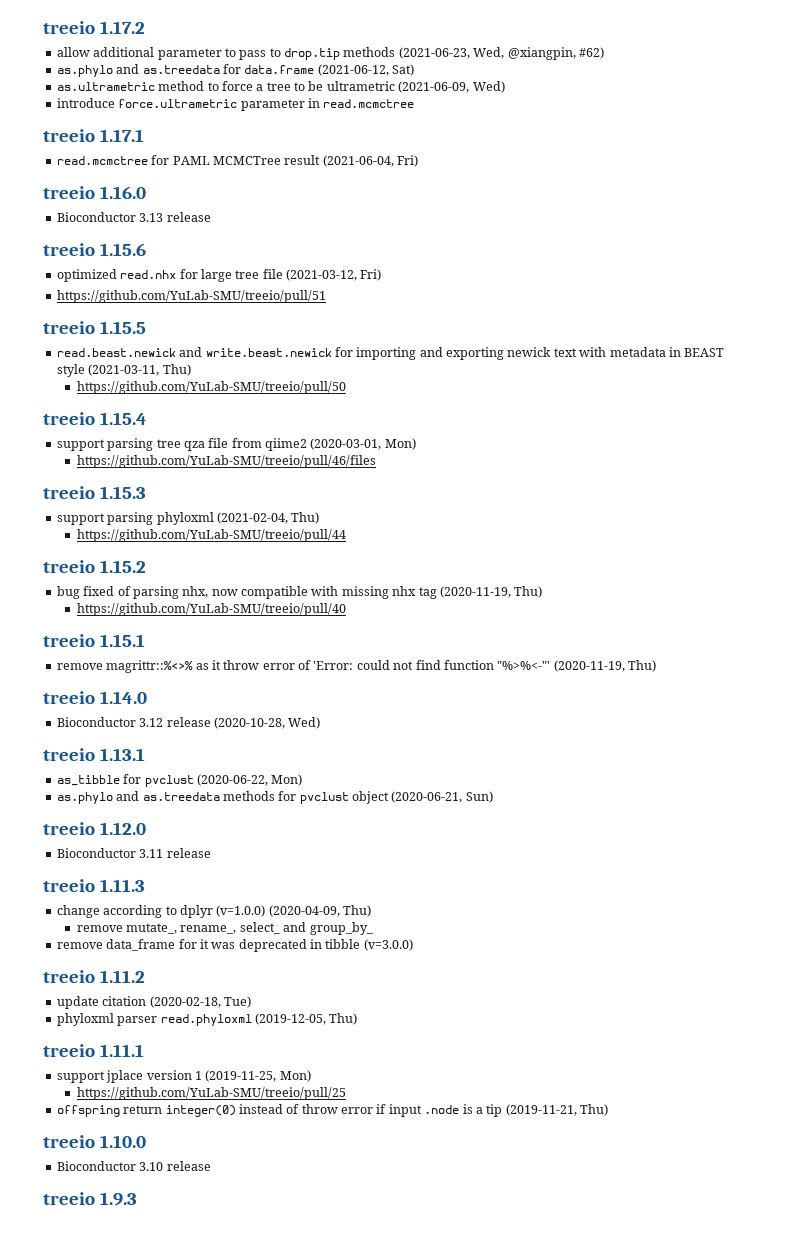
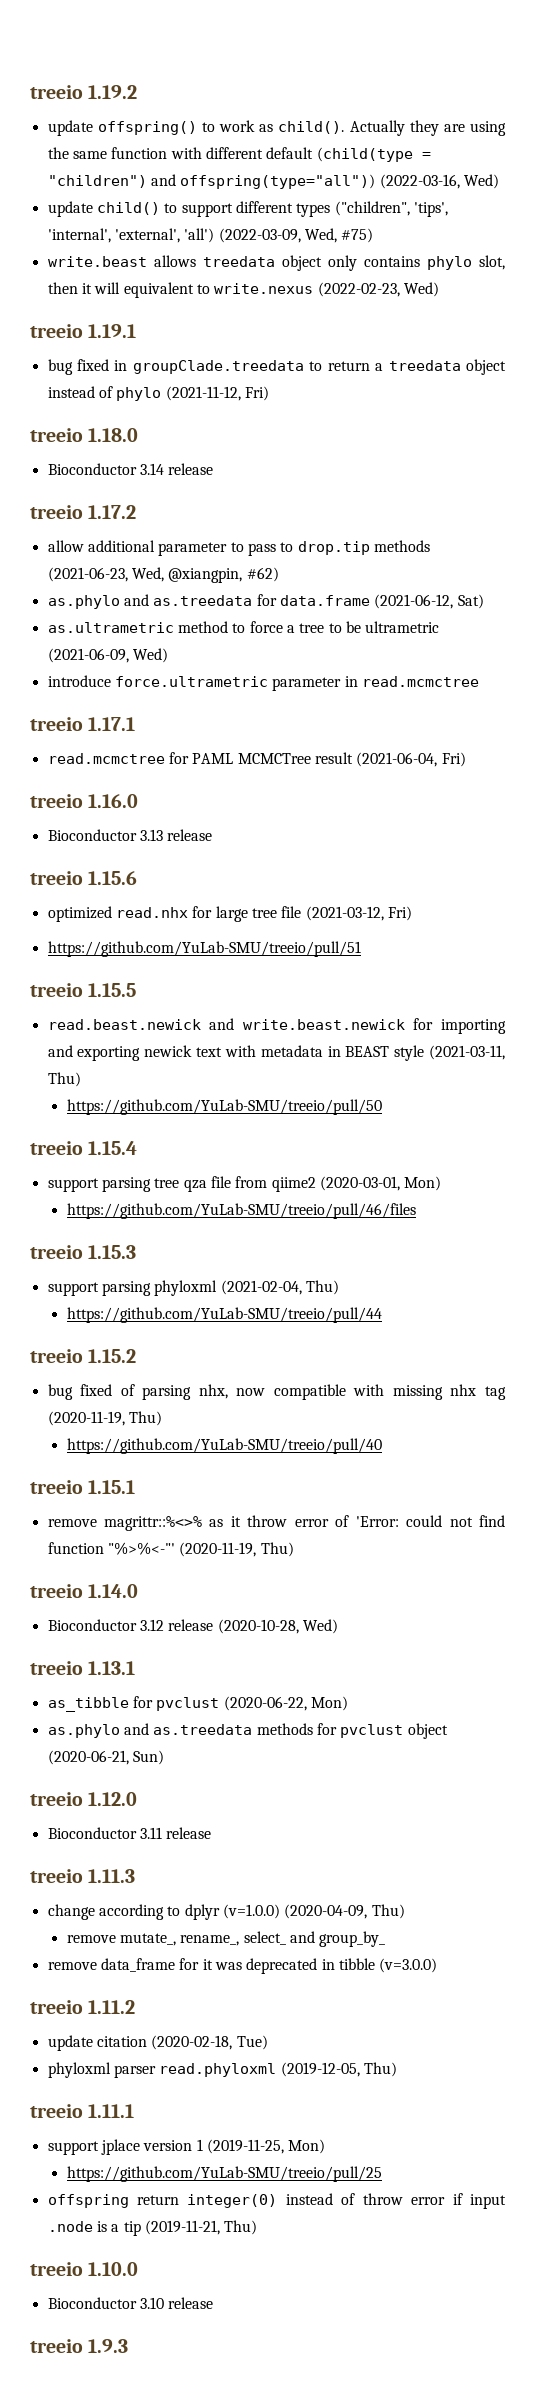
[43,21,95,34] treeio -> [30,85,138,99] [47,120,507,136] [47,147,431,162] [47,174,499,189] [47,201,448,217] [47,228,374,243] [47,255,506,271] [47,282,439,298] [30,324,137,338] [47,359,507,375] [47,386,269,401] [30,428,139,442] [47,463,214,475] [30,505,83,519] treeio 1.19.2 // update offspring() to work as child(). Actually they are using the same function with different default (child(type = "children") and offspring(type="all")) (2022-03-16, Wed) // update child() to support different types ("children", 'tips', 'internal', 'external', 'all') (2022-03-09, Wed, #75) // write.beast allows treedata object only contains phylo slot, then it will equivalent to write.nexus (2022-02-23, Wed) // treeio 1.19.1 // bug fixed in groupClade.treedata to return a treedata object instead of phylo (2021-11-12, Fri) // treeio 1.18.0 // Bioconductor 3.14 release // treeio

